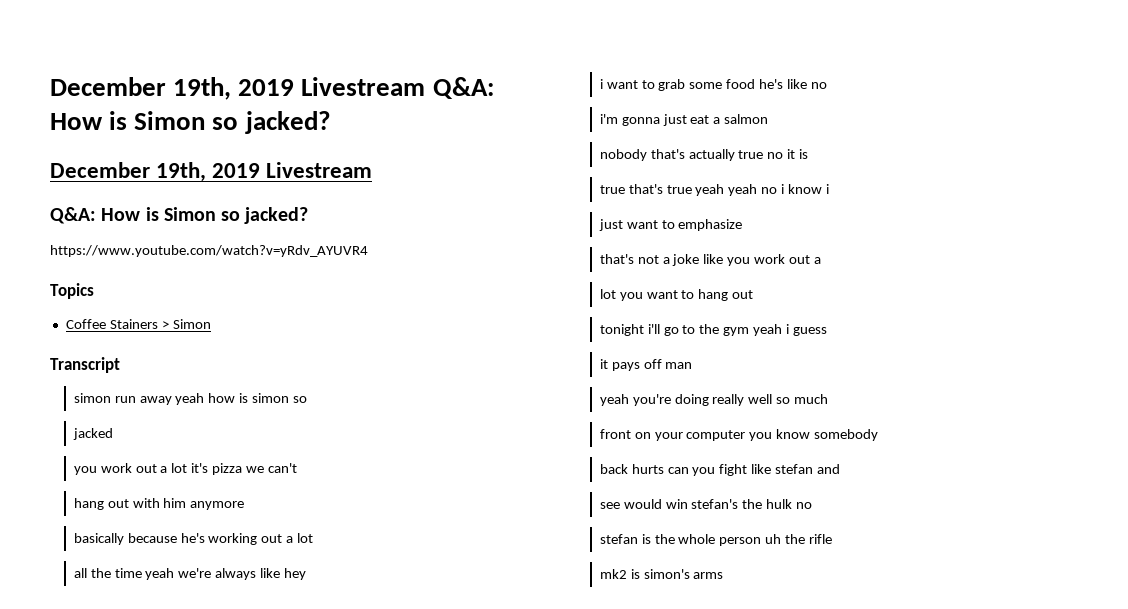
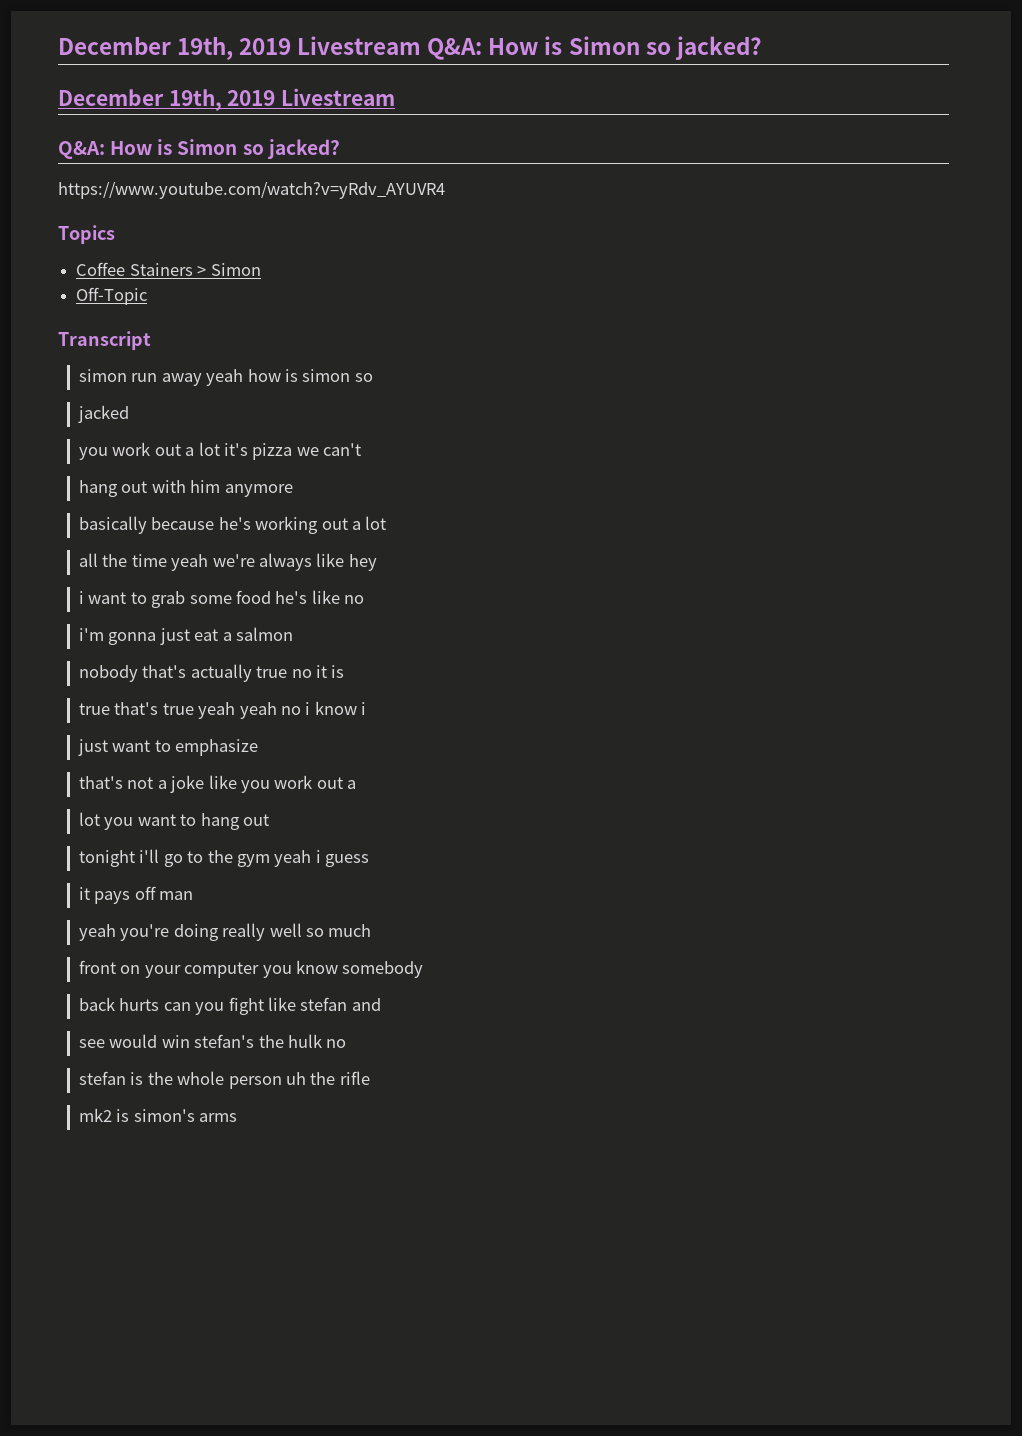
(211, 324) none -> [76,287,148,305] // Off-Topic

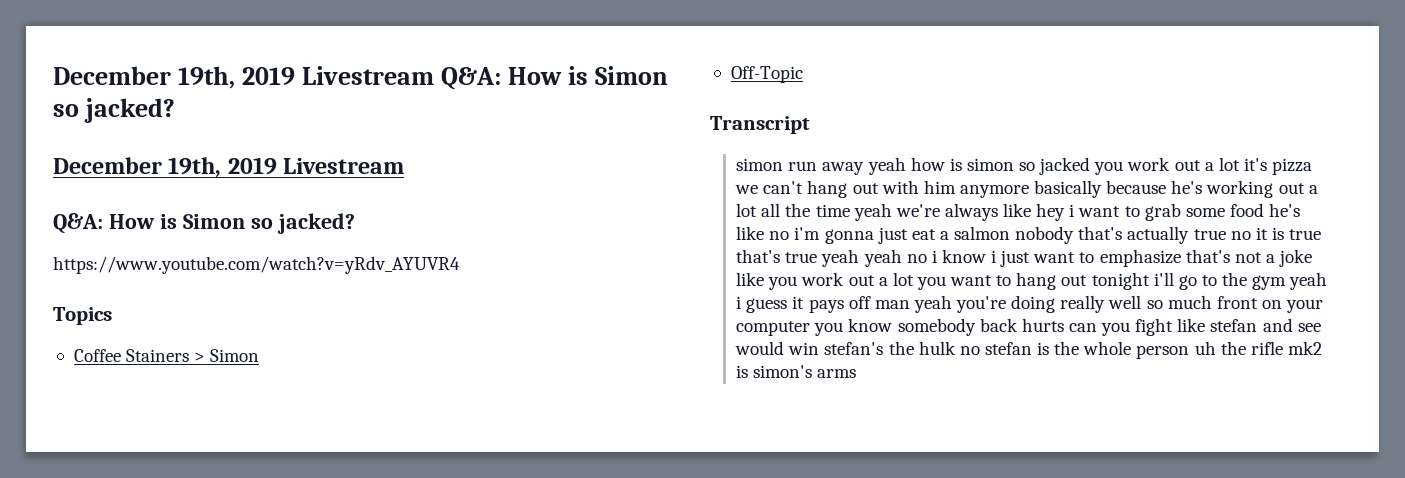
(373, 377) // -> (1036, 166) none
(129, 414) // -> (1091, 166) none
(362, 449) // -> (804, 187) none
(293, 490) // -> (1029, 191) none
(387, 523) // -> (758, 210) none
(377, 562) // -> (1066, 212) none
(365, 599) // -> (790, 235) none
(293, 634) // -> (1011, 233) none
(345, 671) // -> (1284, 233) none
(367, 708) // -> (997, 256) none
(259, 747) // -> (1181, 258) none
(357, 784) // -> (888, 281) none
(269, 820) // -> (1088, 280) none
(370, 860) // -> (788, 305) none
(194, 895) // -> (910, 304) none
(372, 930) // -> (1212, 302) none
(424, 969) // -> (976, 327) none
(381, 1004) // -> (1293, 325) none
(347, 1043) // -> (980, 350) none
(370, 1078) // -> (1283, 348) none

